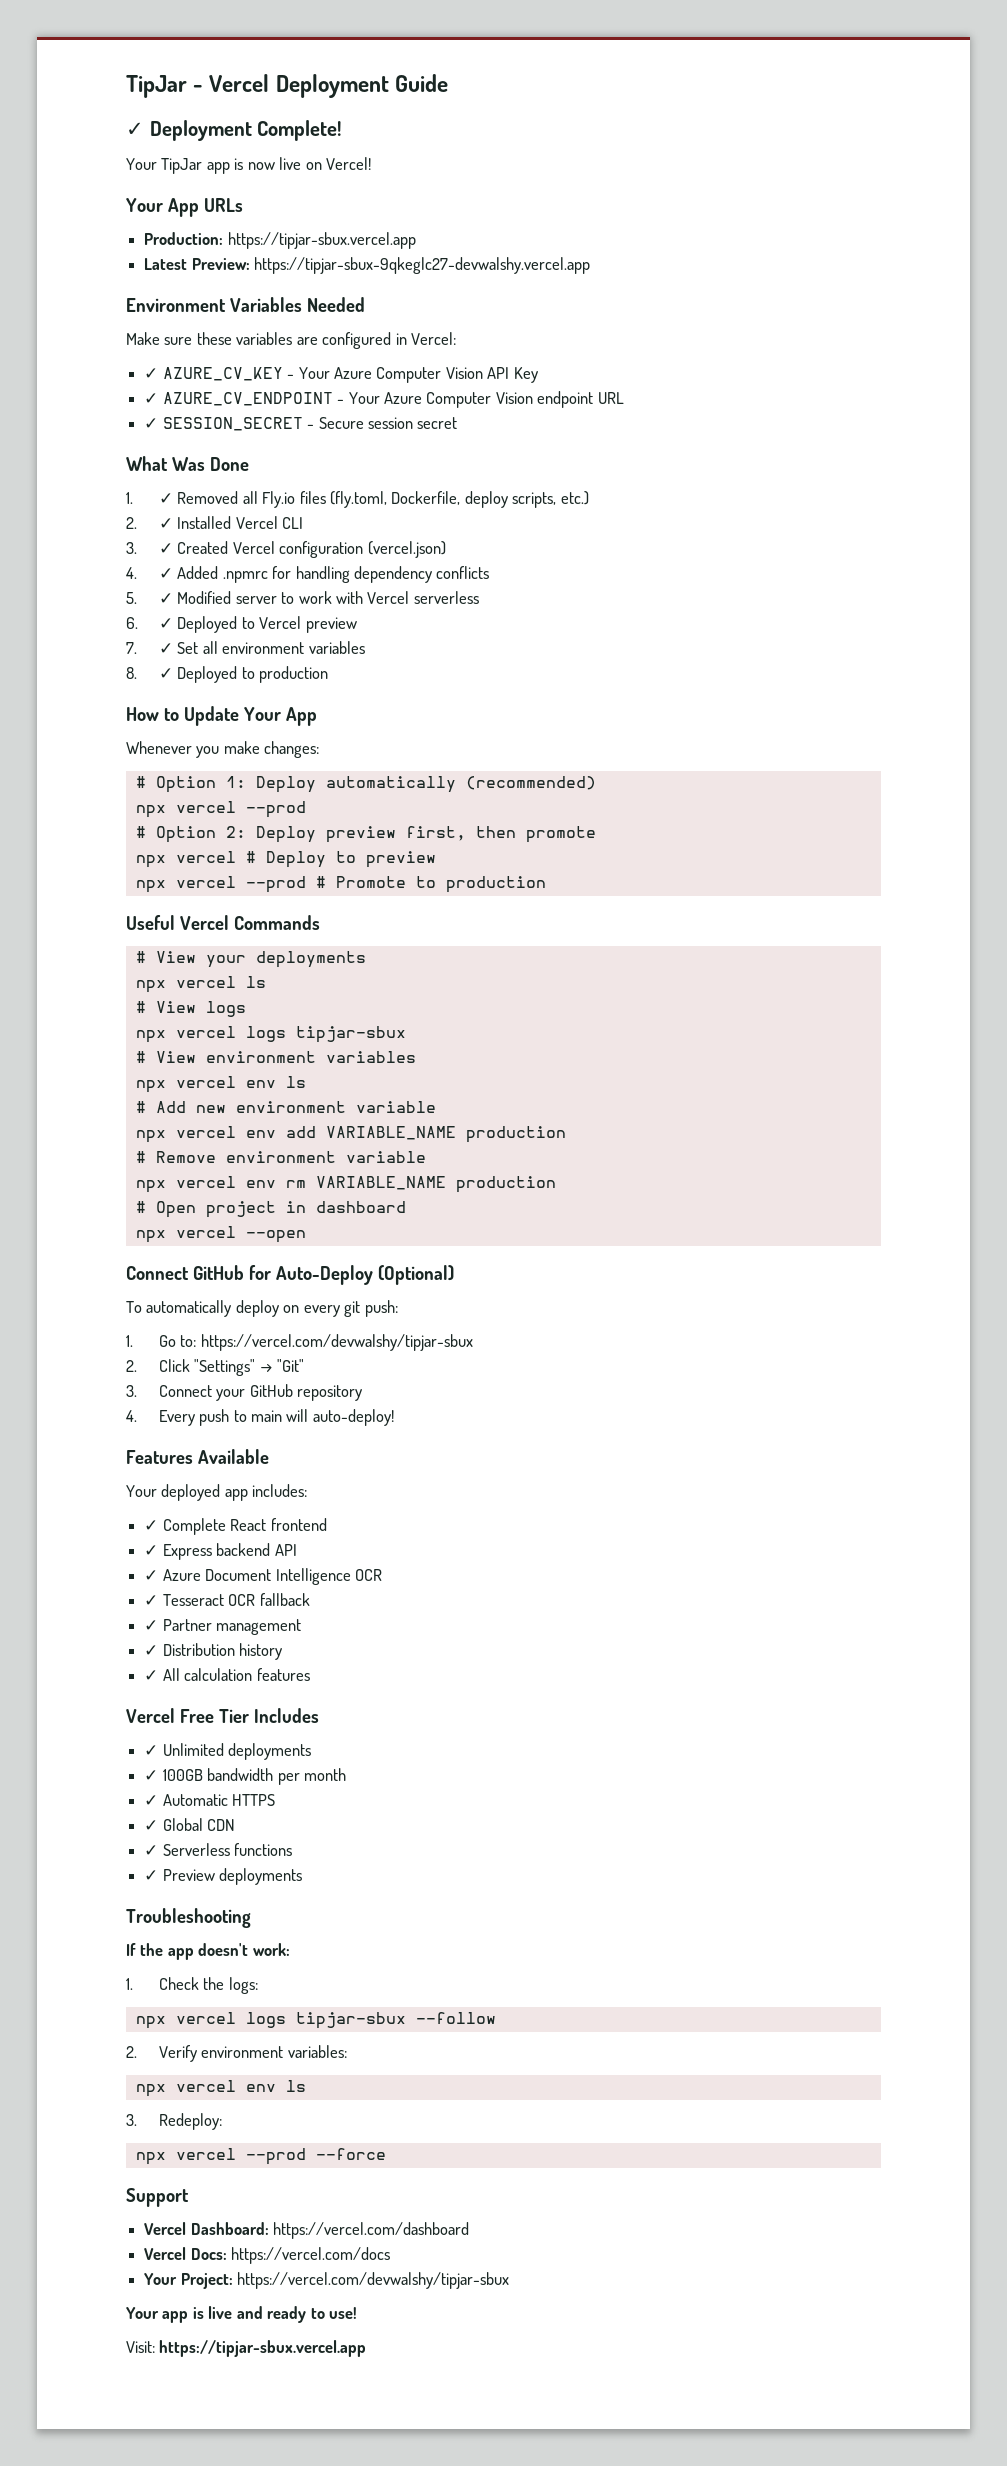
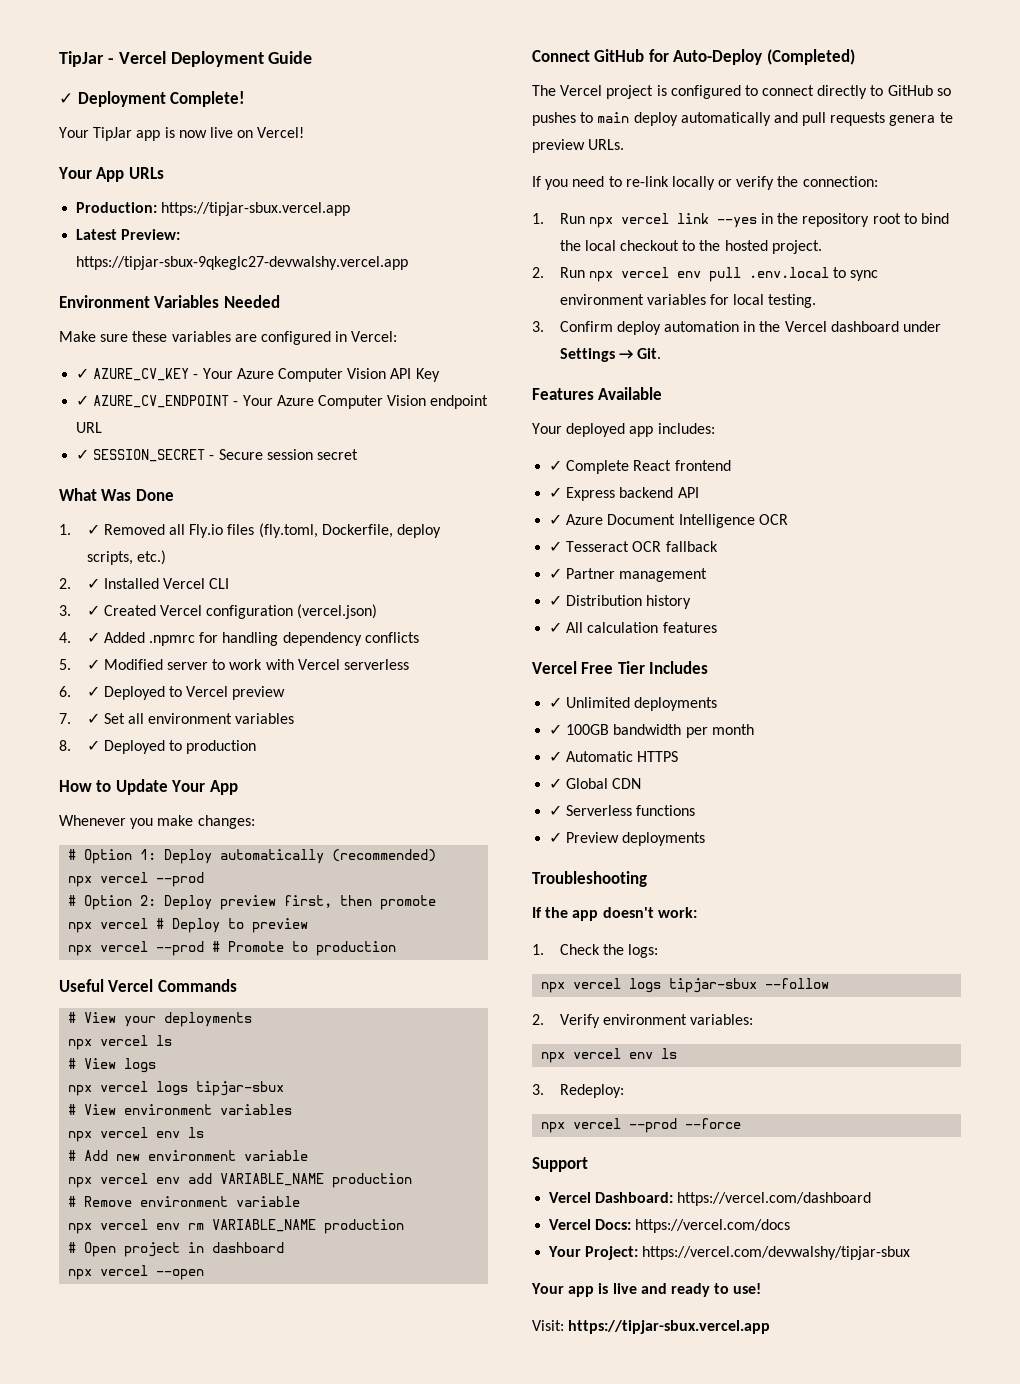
[377,1265,454,1285] [126,1300,398,1317] [126,1334,473,1351] [126,1359,305,1376] [126,1384,363,1401] [126,1409,394,1426] (Optional) // To automatically deploy on every git push: // 1. Go to: https://vercel.com/devwalshy/tipjar-sbux // 2. Click "Settings" → "Git" // 3. Connect your GitHub repository // 4. Every push to main will auto-deploy! -> [766,49,855,65] [532,85,951,99] [532,112,953,126] [532,139,625,153] [532,176,878,190] [532,213,949,228] [559,240,822,254] [532,267,879,282] [559,294,817,308] [532,321,941,335] [559,348,661,362] (Completed) // The Vercel project is configured to connect directly to GitHub so pushes to main deploy automatically and pull requests genera te preview URLs. // If you need to re-link locally or verify the connection: // 1. Run npx vercel link --yes in the repository root to bind the local checkout to the hosted project. // 2. Run npx vercel env pull .env.local to sync environment variables for local testing. // 3. Confirm deploy automation in the Vercel dashboard under Settings → Git.

